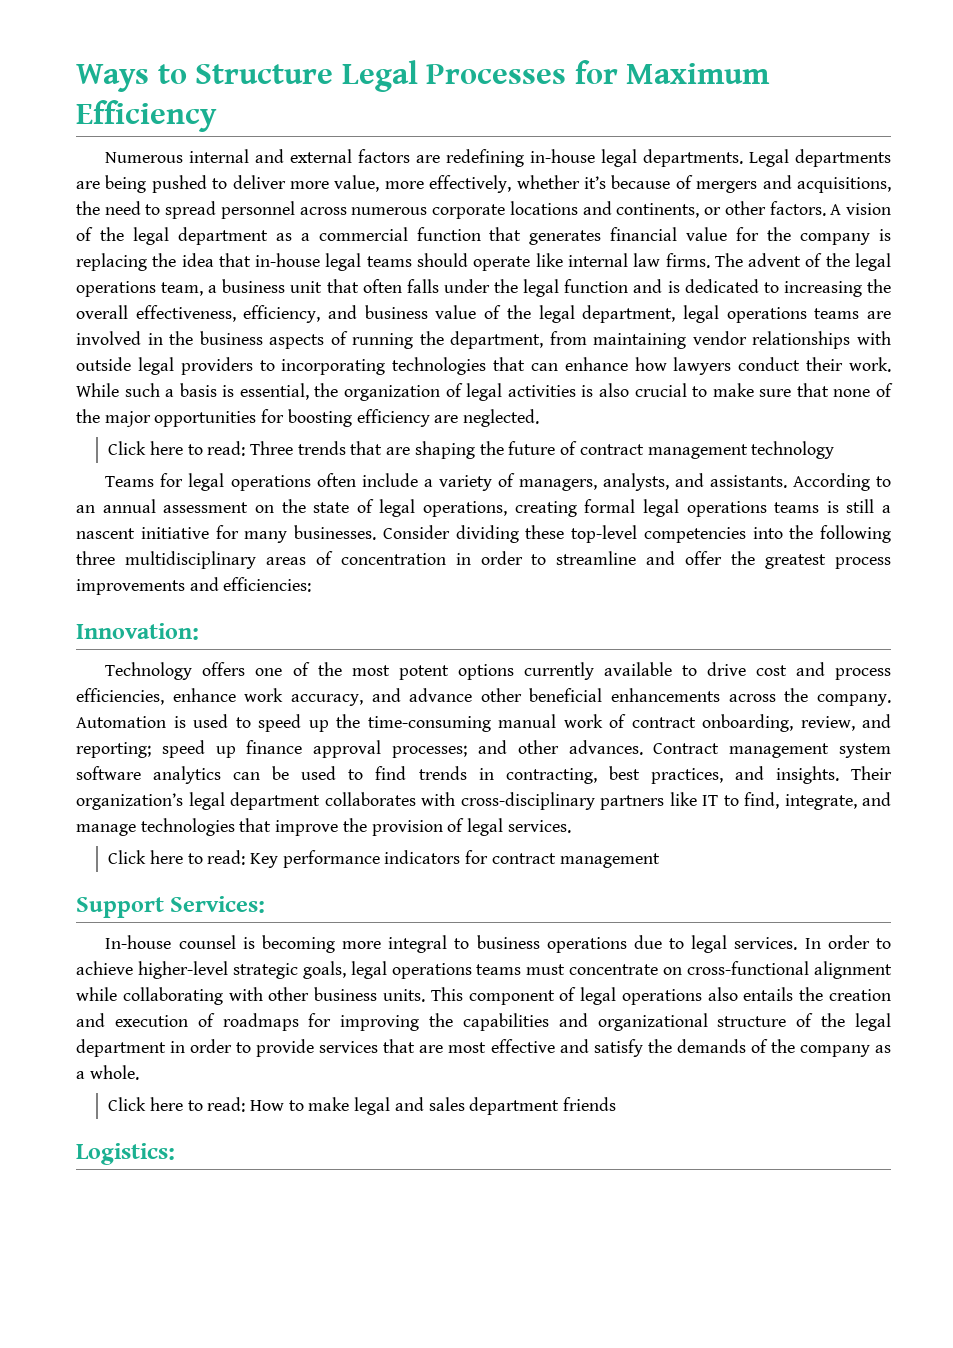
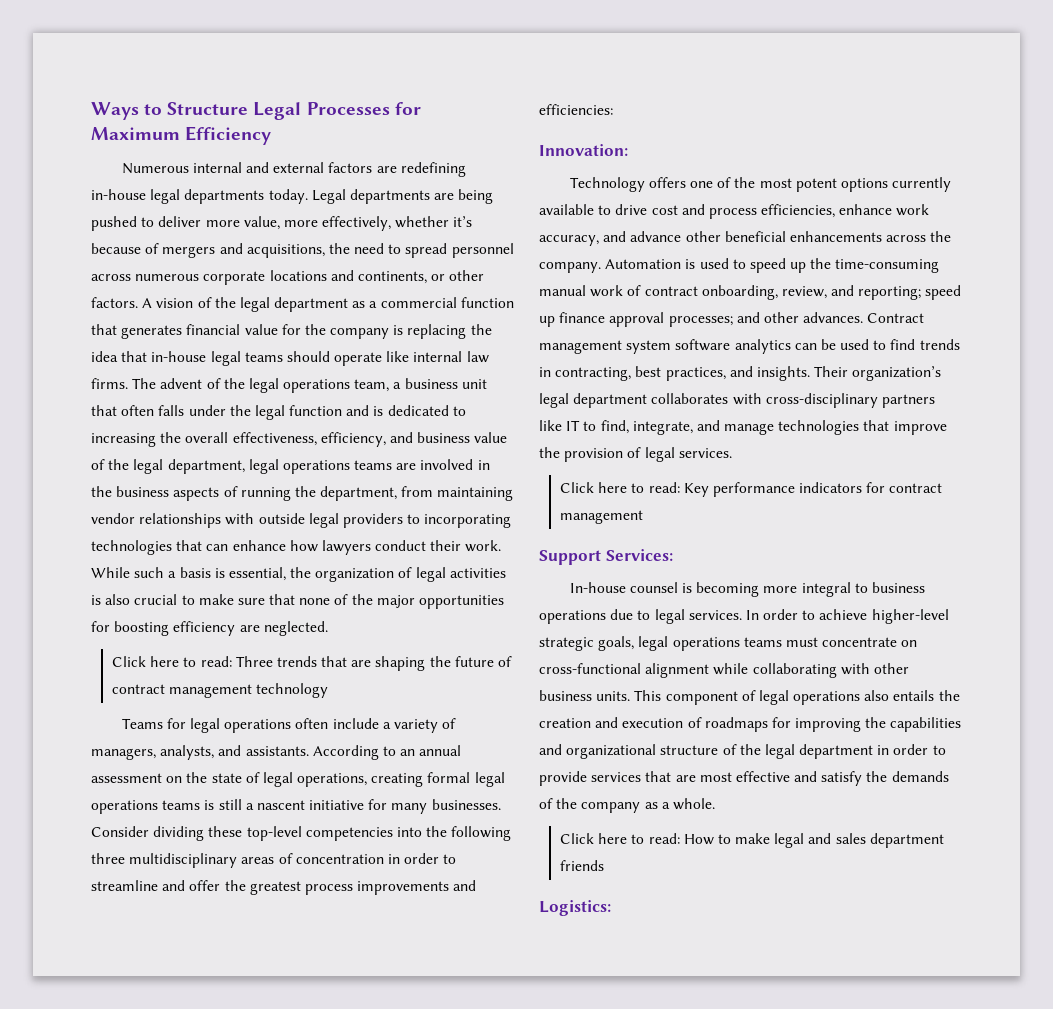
[643,149,744,167] departments. -> [184,189,308,204] departments today.

